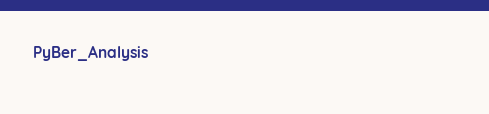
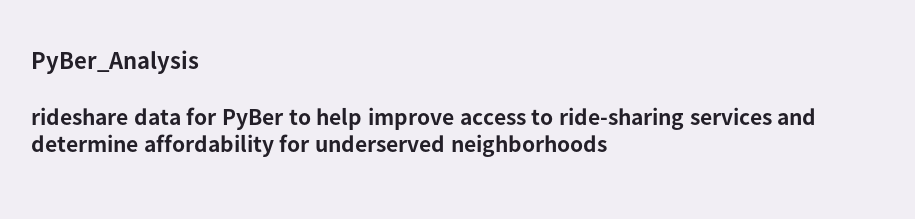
(148, 53) none -> [31,107,817,130] [31,134,607,157] // rideshare data for PyBer to help improve access to ride-sharing services and determine affordability for underserved neighborhoods

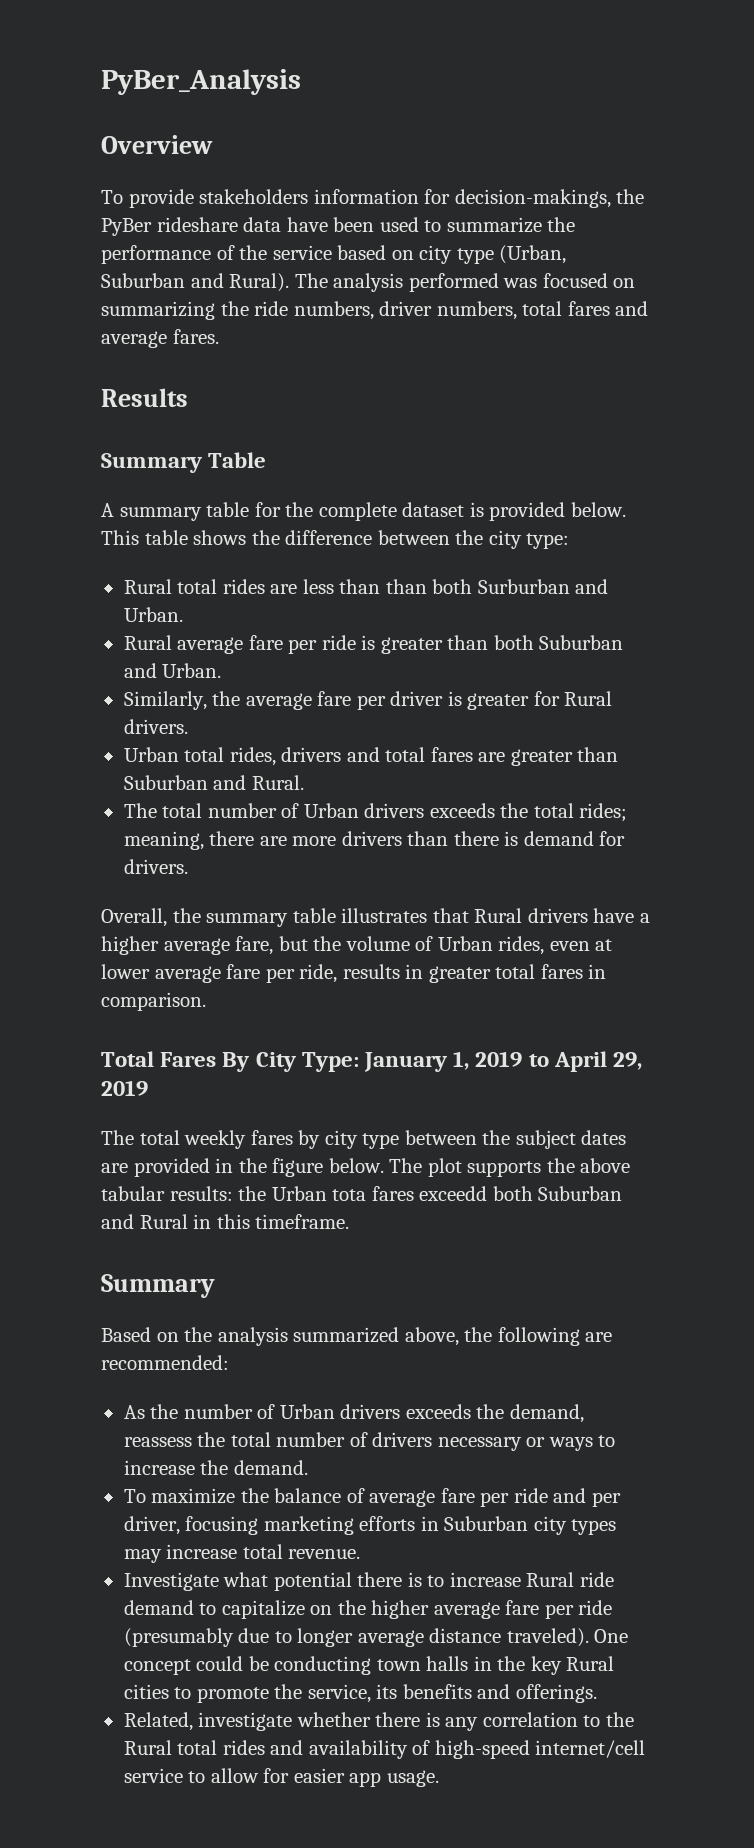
[31,107,817,130] [31,134,607,157] rideshare data for PyBer to help improve access to ride-sharing services and determine affordability for underserved neighborhoods -> [101,135,213,154] [101,189,645,208] [101,217,576,236] [101,245,567,264] [101,273,636,292] [101,301,649,320] [101,329,219,348] [101,388,188,407] [101,452,267,473] [101,502,626,521] [101,530,570,549] [123,579,609,594] [123,607,183,622] [123,635,624,654] [123,663,222,678] [123,691,613,710] [123,719,188,734] [123,747,619,766] [123,775,304,790] [123,803,628,822] [123,831,626,850] [123,859,188,874] [101,908,650,927] [101,936,613,955] [101,964,607,983] [101,992,206,1011] [101,1051,643,1072] [101,1080,148,1096] [101,1130,627,1149] [101,1158,631,1177] [101,1186,623,1201] [101,1214,350,1229] [101,1274,215,1298] [101,1327,613,1346] [101,1355,229,1370] [123,1404,584,1423] [123,1432,616,1451] [123,1460,308,1475] [123,1488,621,1507] [123,1516,617,1535] [123,1544,361,1563] [123,1572,614,1591] [123,1600,613,1619] [123,1628,629,1647] [123,1656,615,1675] [123,1684,597,1703] [123,1712,634,1731] [123,1740,646,1759] [123,1768,439,1787] Overview // To provide stakeholders information for decision-makings, the PyBer rideshare data have been used to summarize the performance of the service based on city type (Urban, Suburban and Rural). The analysis performed was focused on summarizing the ride numbers, driver numbers, total fares and average fares. // Results // Summary Table // A summary table for the complete dataset is provided below. This table shows the difference between the city type: // Rural total rides are less than than both Surburban and Urban. // Rural average fare per ride is greater than both Suburban and Urban. // Similarly, the average fare per driver is greater for Rural drivers. // Urban total rides, drivers and total fares are greater than Suburban and Rural. // The total number of Urban drivers exceeds the total rides; meaning, there are more drivers than there is demand for drivers. // Overall, the summary table illustrates that Rural drivers have a higher average fare, but the volume of Urban rides, even at lower average fare per ride, results in greater total fares in comparison. // Total Fares By City Type: January 1, 2019 to April 29, 2019 // The total weekly fares by city type between the subject dates are provided in the figure below. The plot supports the above tabular results: the Urban tota fares exceedd both Suburban and Rural in this timeframe. // Summary // Based on the analysis summarized above, the following are recommended: // As the number of Urban drivers exceeds the demand, reassess the total number of drivers necessary or ways to increase the demand. // To maximize the balance of average fare per ride and per driver, focusing marketing efforts in Suburban city types may increase total revenue. // Investigate what potential there is to increase Rural ride demand to capitalize on the higher average fare per ride (presumably due to longer average distance traveled). One concept could be conducting town halls in the key Rural cities to promote the service, its benefits and offerings. // Related, investigate whether there is any correlation to the Rural total rides and availability of high-speed internet/cell service to allow for easier app usage.

